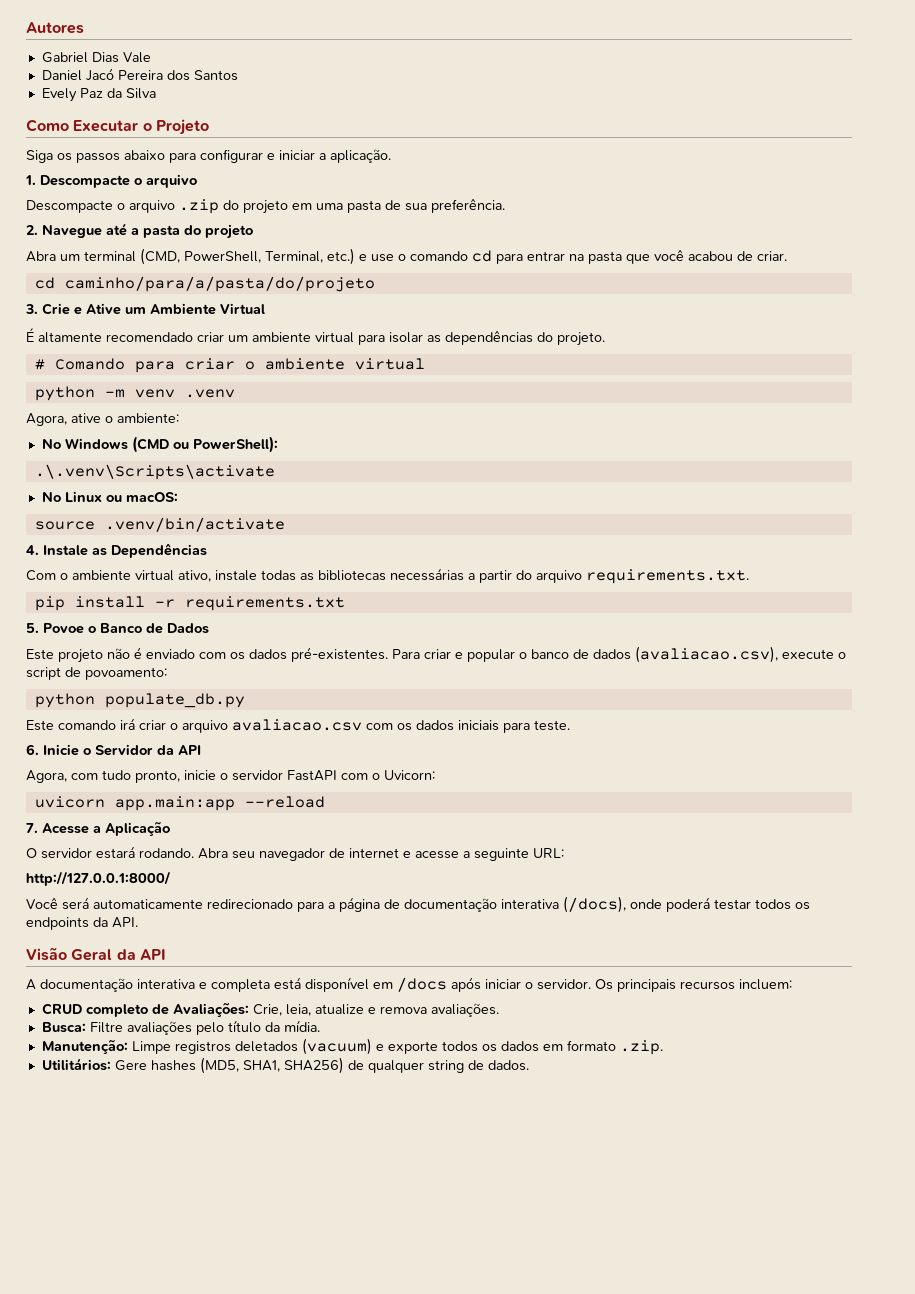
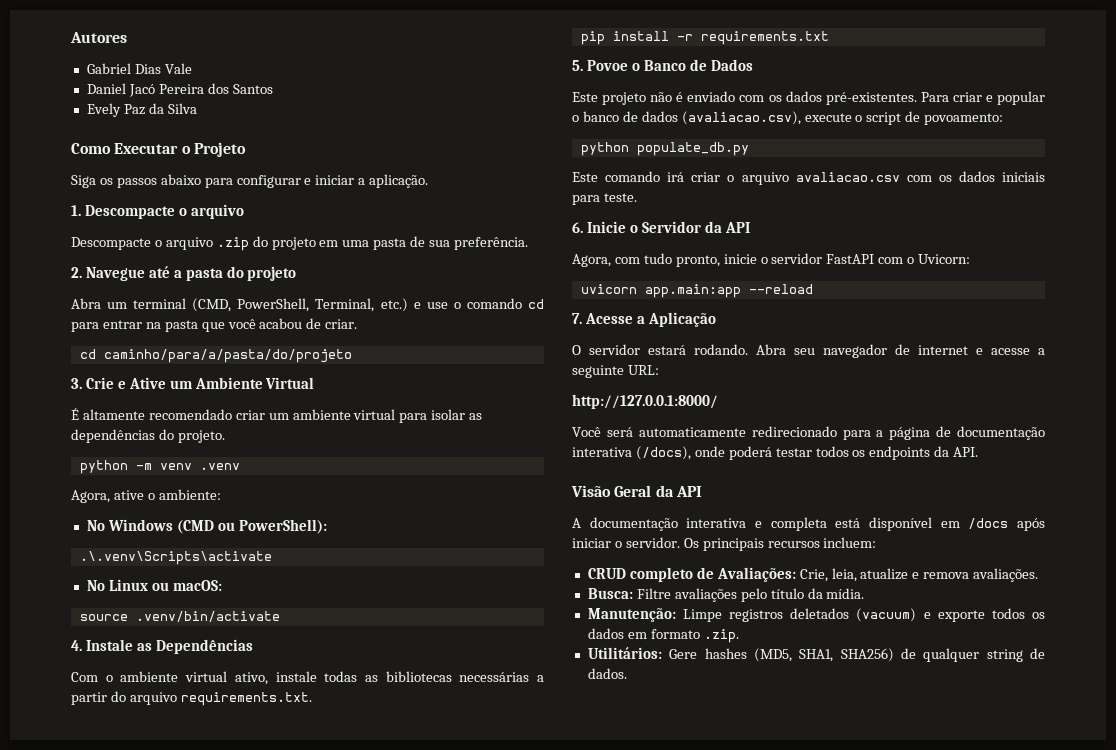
[34,358,425,373] // # Comando para criar o ambiente virtual -> (225, 436) none

